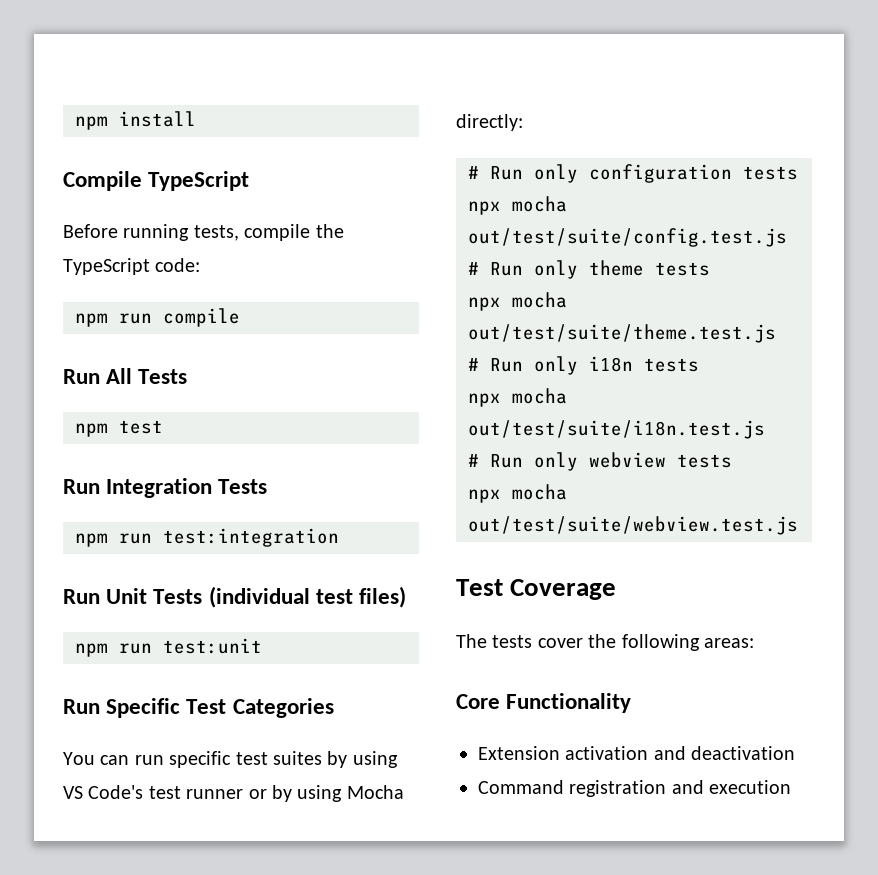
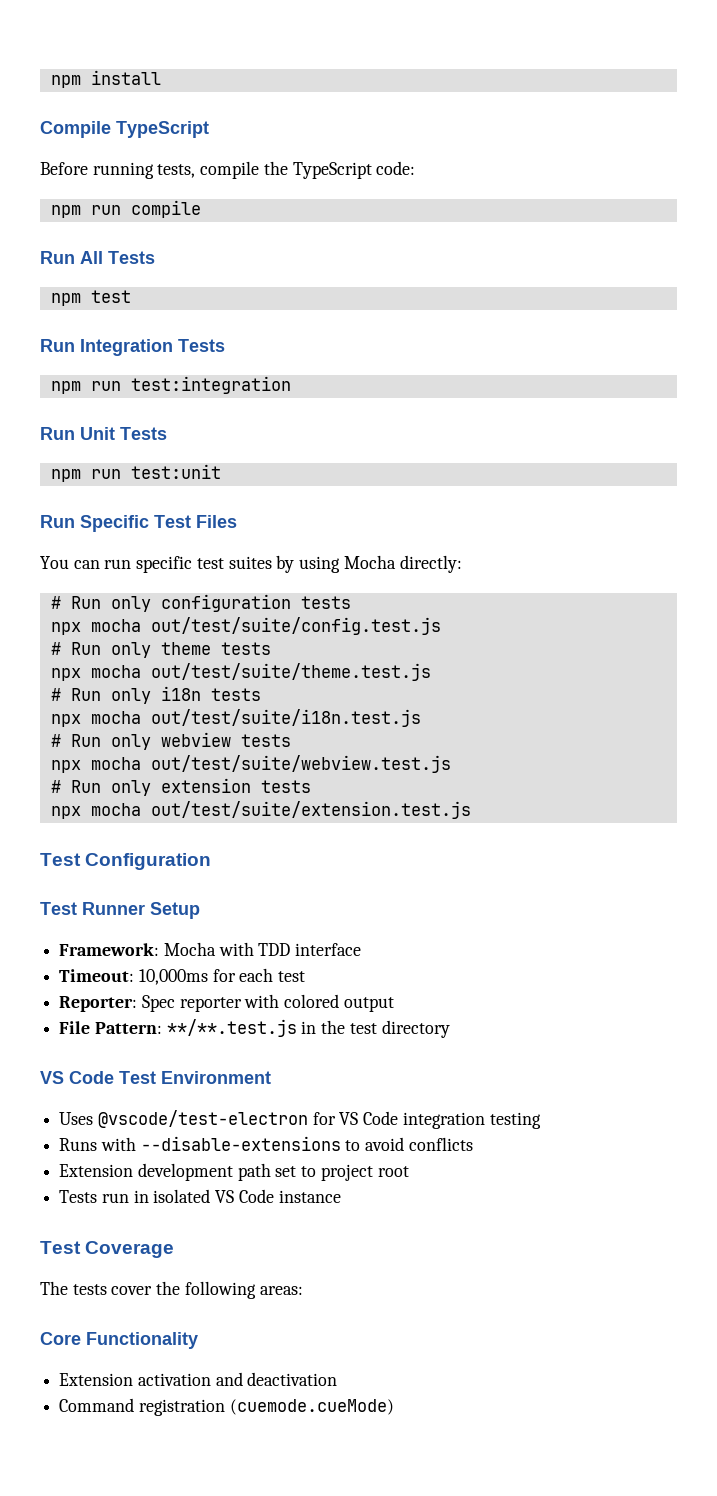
[208,586,407,608] (individual test files) -> (167, 433) none
[232,698,334,718] Categories -> [196,515,237,528] Files
[63,785,343,802] VS Code's test runner or by using -> (341, 564) none
(798, 525) none -> [50,778,311,796] [50,801,471,819] [40,853,212,870] [40,902,200,919] [59,942,362,956] [59,968,306,985] [59,994,394,1012] [59,1019,450,1038] [40,1071,271,1084] [59,1110,541,1129] [59,1136,473,1151] [59,1163,409,1181] [59,1189,341,1203] // # Run only extension tests // npx mocha out/test/suite/extension.test.js // Test Configuration // Test Runner Setup // Framework: Mocha with TDD interface // Timeout: 10,000ms for each test // Reporter: Spec reporter with colored output // File Pattern: **/**.test.js in the test directory // VS Code Test Environment // Uses @vscode/test-electron for VS Code integration testing // Runs with --disable-extensions to avoid conflicts // Extension development path set to project root // Tests run in isolated VS Code instance
[671,780,792,794] and execution -> [229,1399,394,1415] (cuemode.cueMode)

